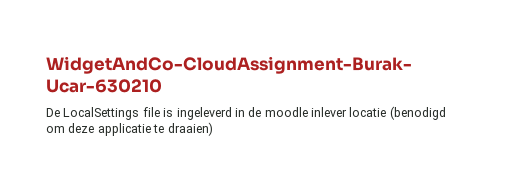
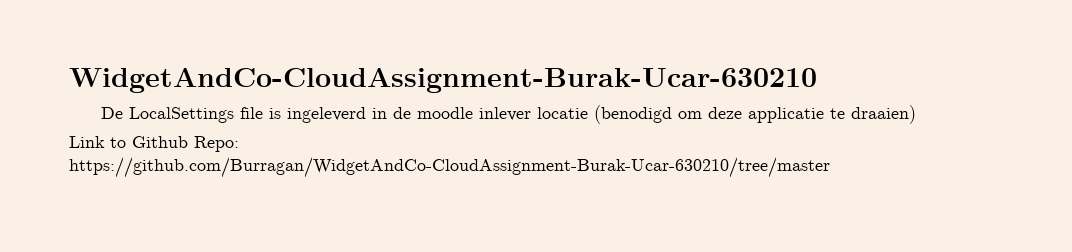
(213, 129) none -> [69,136,239,152] [69,157,830,178] // Link to Github Repo: https://github.com/Burragan/WidgetAndCo-CloudAssignment-Burak-Ucar-630210/tree/master

